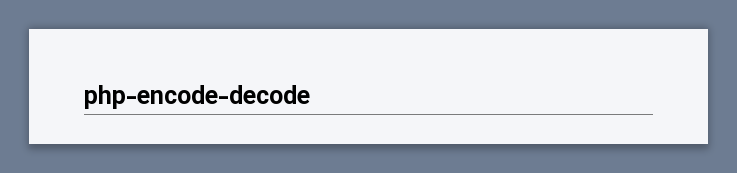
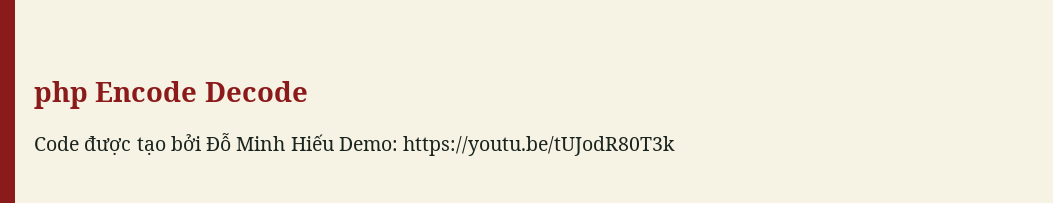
[84,85,310,109] php-encode-decode -> [34,81,308,109] [34,133,676,156] php Encode Decode // Code được tạo bởi Đỗ Minh Hiếu Demo: https://youtu.be/tUJodR80T3k

